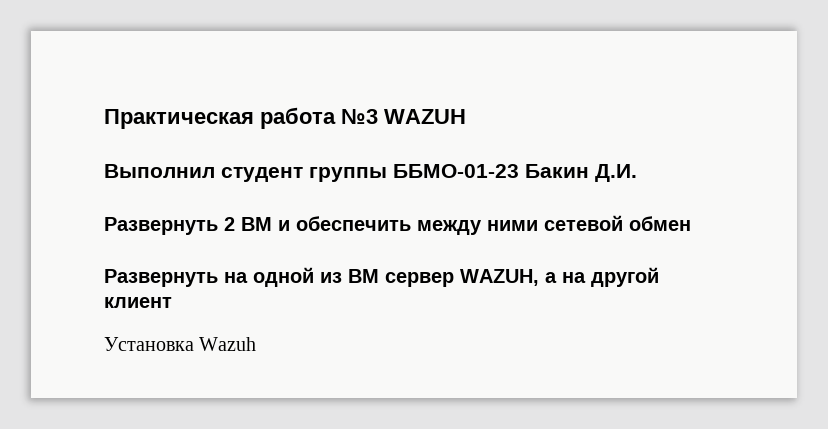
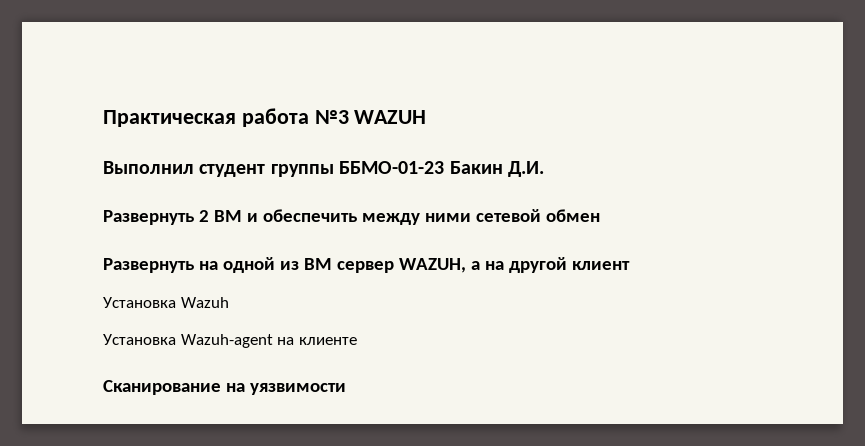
(257, 344) none -> [103,334,357,348] [103,380,346,395] // Установка Wazuh-agent на клиенте // Сканирование на уязвимости

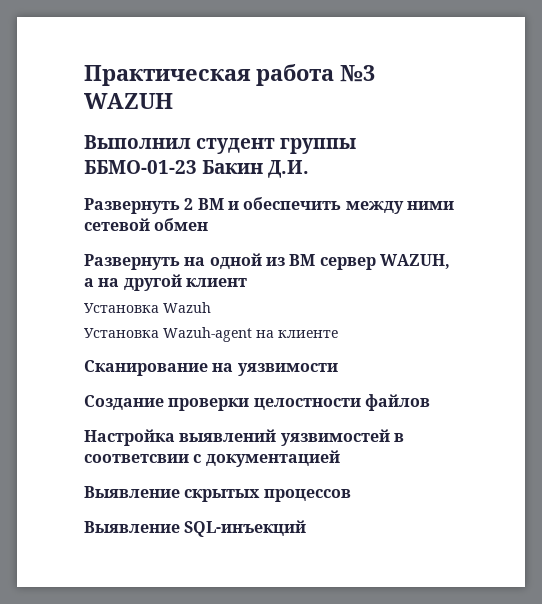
(346, 389) none -> [84,394,430,411] [84,429,404,446] [84,450,340,467] [84,486,351,502] [84,520,307,537] // Создание проверки целостности файлов // Настройка выявлений уязвимостей в соответсвии с документацией // Выявление скрытых процессов // Выявление SQL-инъекций

